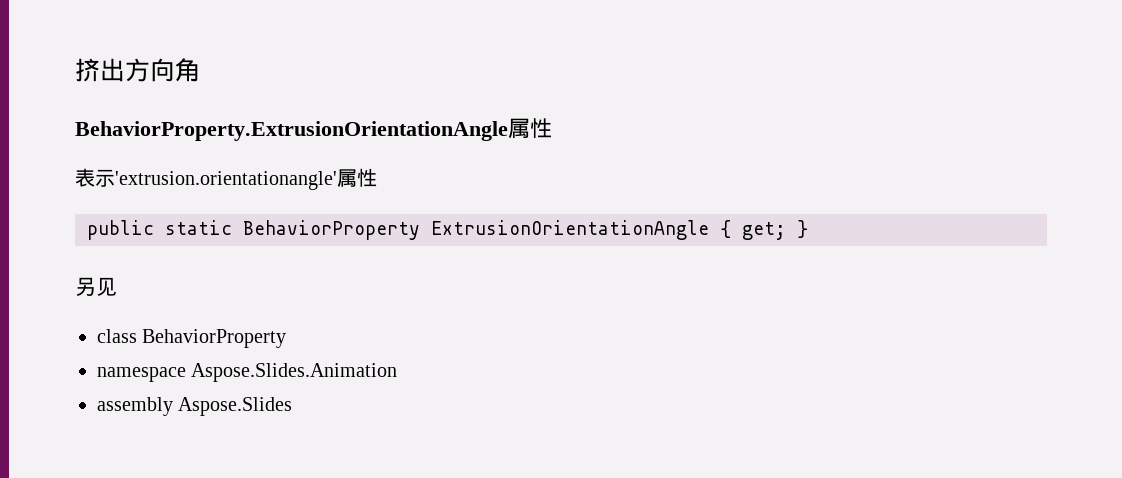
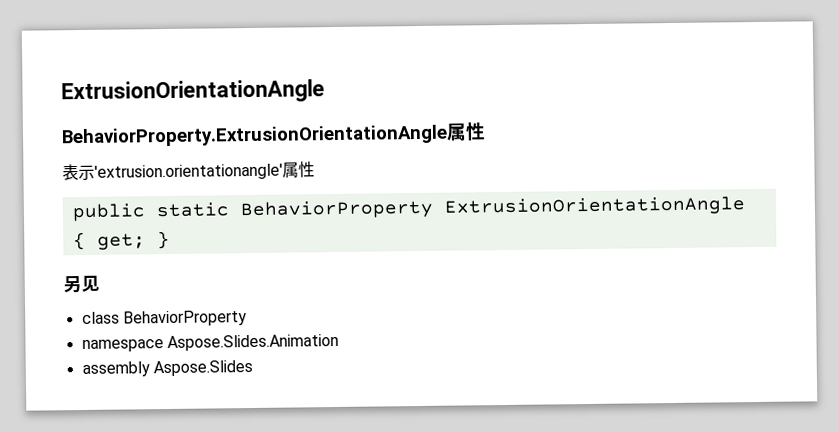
[75,58,200,82] 挤出方向角 -> [61,79,325,105] ExtrusionOrientationAngle

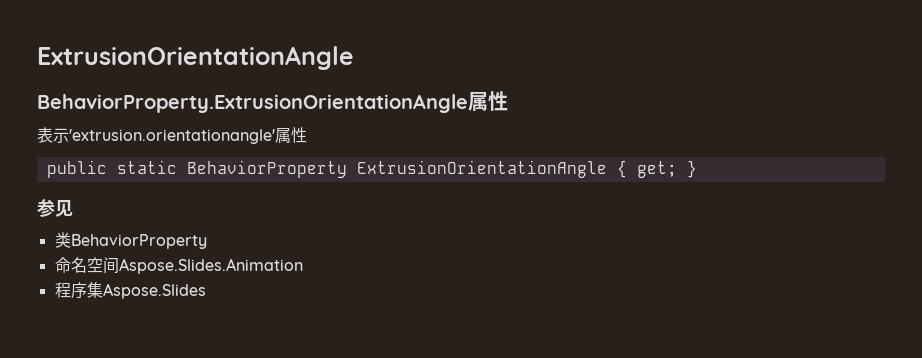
[63,276,82,294] 另 -> [37,199,55,217] 参
[81,311,120,325] class -> [54,232,71,248] 类
[81,339,164,353] namespace -> [54,257,119,274] 命名空间
[81,361,150,378] assembly -> [54,282,103,299] 程序集

